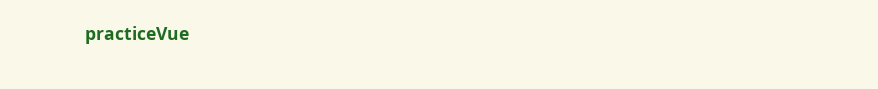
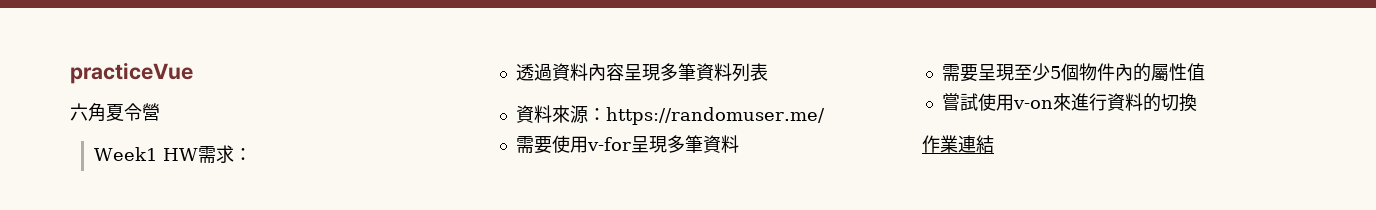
(189, 35) none -> [70,103,160,122] [93,145,252,163] [515,63,768,82] [515,105,825,125] [515,135,739,154] [941,63,1205,82] [941,93,1197,112] [922,135,994,153] // 六角夏令營 // Week1 HW需求： // 透過資料內容呈現多筆資料列表 // 資料來源：https://randomuser.me/ // 需要使用v-for呈現多筆資料 // 需要呈現至少5個物件內的屬性值 // 嘗試使用v-on來進行資料的切換 // 作業連結

